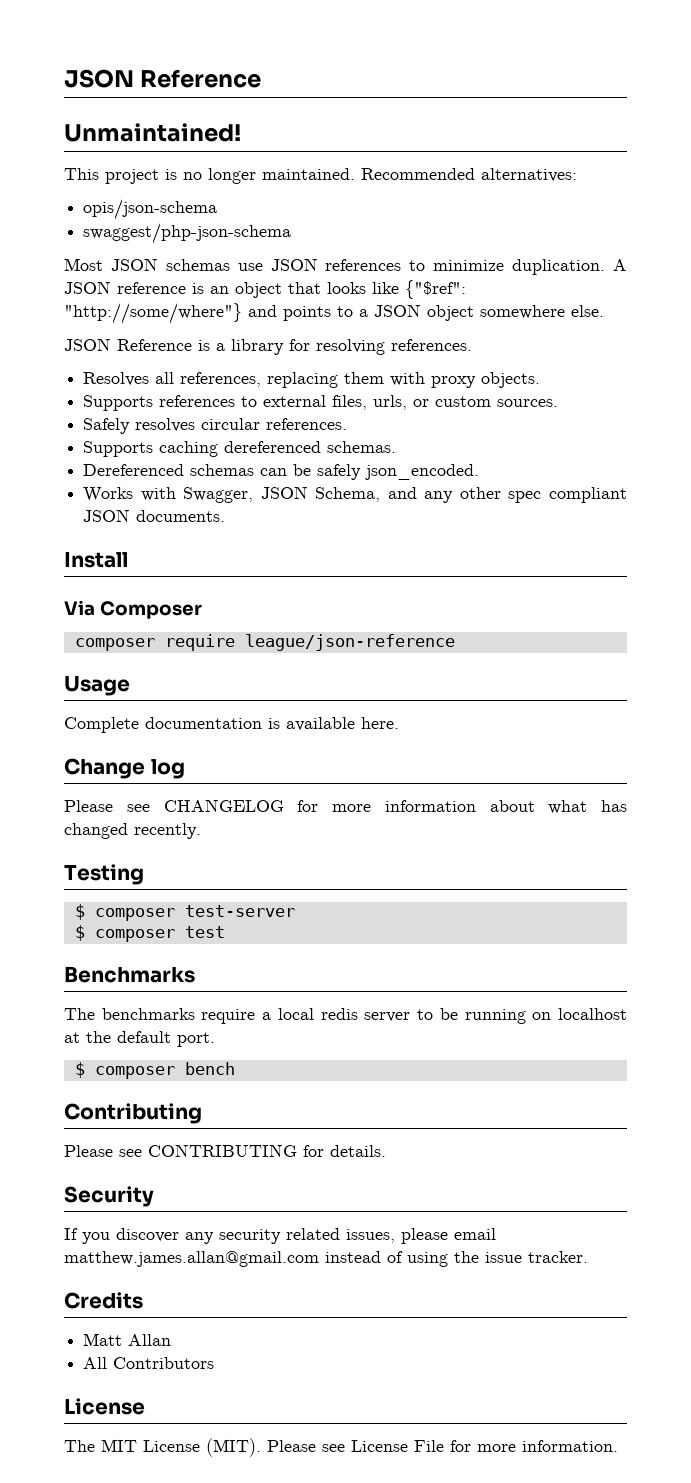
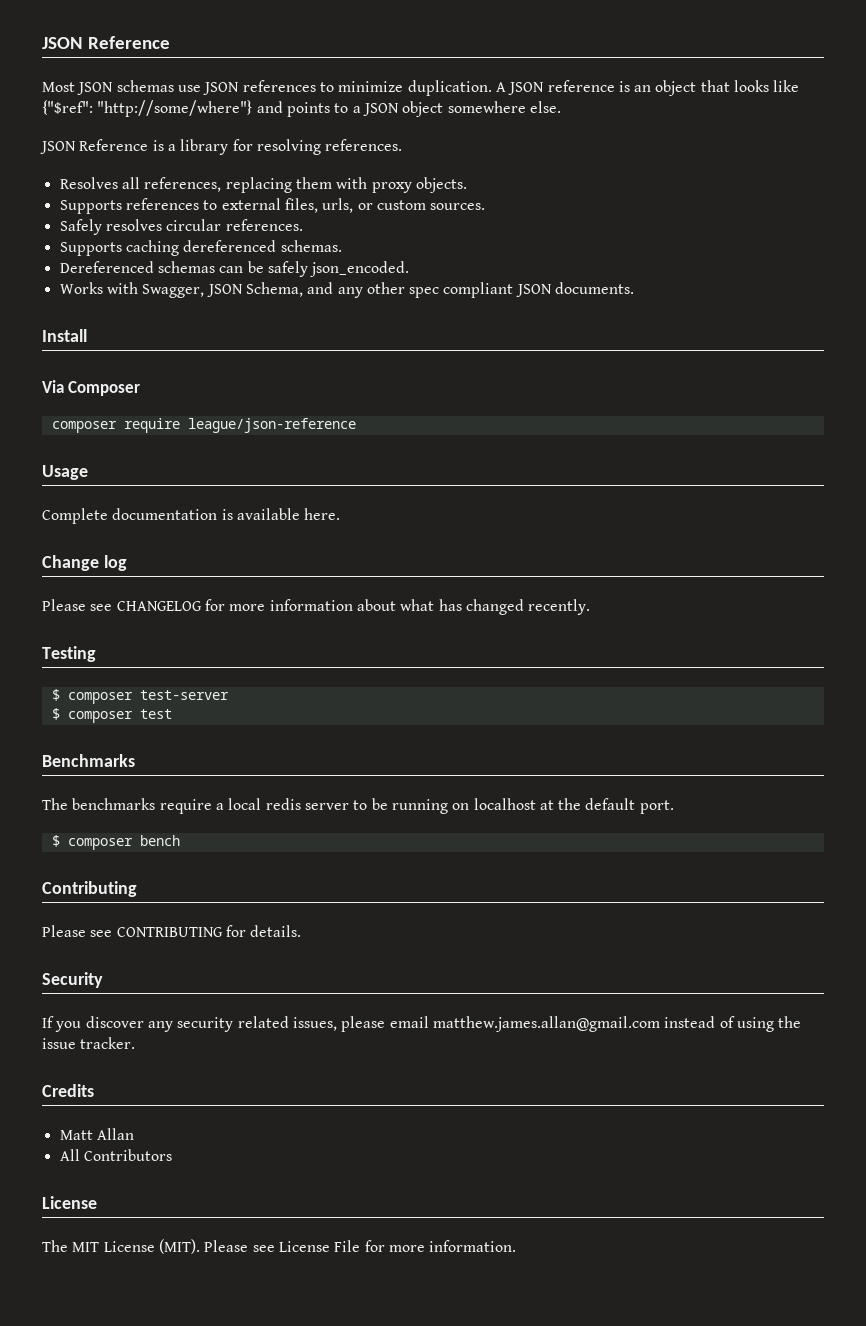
[64,69,262,88] [64,123,241,142] [64,168,577,184] [83,199,218,220] [83,223,292,244] JSON Reference // Unmaintained! // This project is no longer maintained. Recommended alternatives: // opis/json-schema // swaggest/php-json-schema -> [42,36,171,49] JSON Reference

